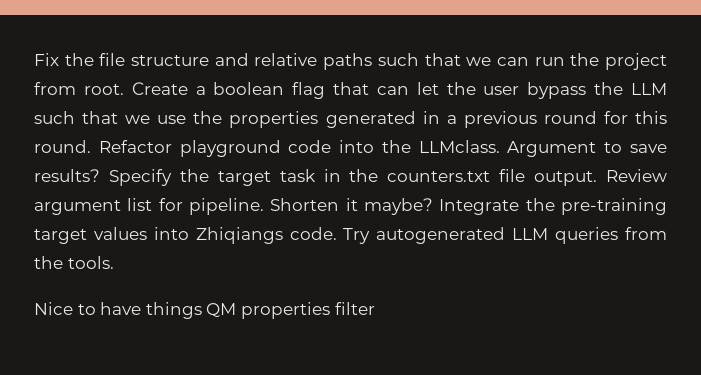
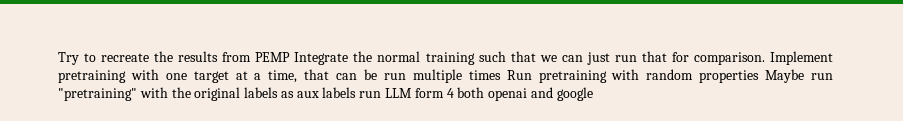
[34,53,667,70] [34,82,667,99] [34,111,667,128] [34,140,667,157] [34,169,667,186] [34,198,667,215] [34,227,667,244] [34,256,114,269] [34,302,375,319] Fix the file structure and relative paths such that we can run the project from root. Create a boolean flag that can let the user bypass the LLM such that we use the properties generated in a previous round for this round. Refactor playground code into the LLMclass. Argument to save results? Specify the target task in the counters.txt file output. Review argument list for pipeline. Shorten it maybe? Integrate the pre-training target values into Zhiqiangs code. Try autogenerated LLM queries from the tools. // Nice to have things QM properties filter -> [58,51,833,65] [58,69,833,83] [58,87,593,101] Try to recreate the results from PEMP Integrate the normal training such that we can just run that for comparison. Implement pretraining with one target at a time, that can be run multiple times Run pretraining with random properties Maybe run "pretraining" with the original labels as aux labels run LLM form 4 both openai and google

